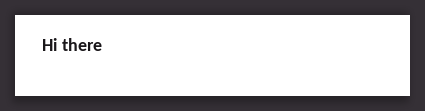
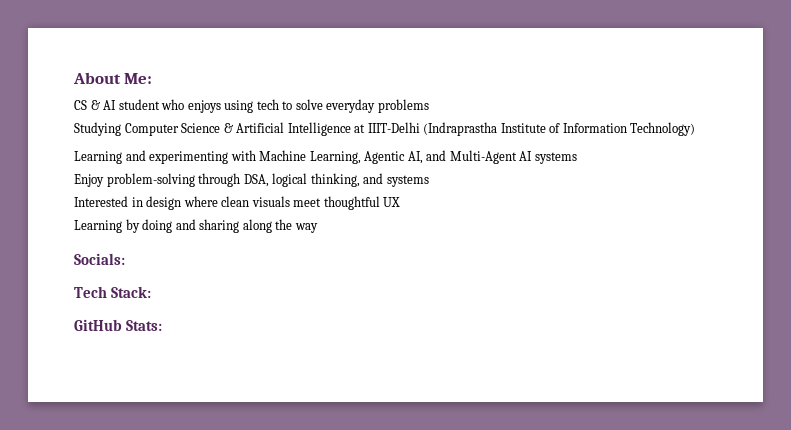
[42,38,102,51] Hi there -> [73,72,153,84] [74,99,429,113] [74,122,696,136] [74,150,577,164] [74,173,429,187] [74,196,401,210] [74,219,318,233] [74,253,125,265] [74,286,152,298] [74,319,163,331] About Me: // CS & AI student who enjoys using tech to solve everyday problems // Studying Computer Science & Artificial Intelligence at IIIT-Delhi (Indraprastha Institute of Information Technology) // Learning and experimenting with Machine Learning, Agentic AI, and Multi-Agent AI systems // Enjoy problem-solving through DSA, logical thinking, and systems // Interested in design where clean visuals meet thoughtful UX // Learning by doing and sharing along the way // Socials: // Tech Stack: // GitHub Stats:

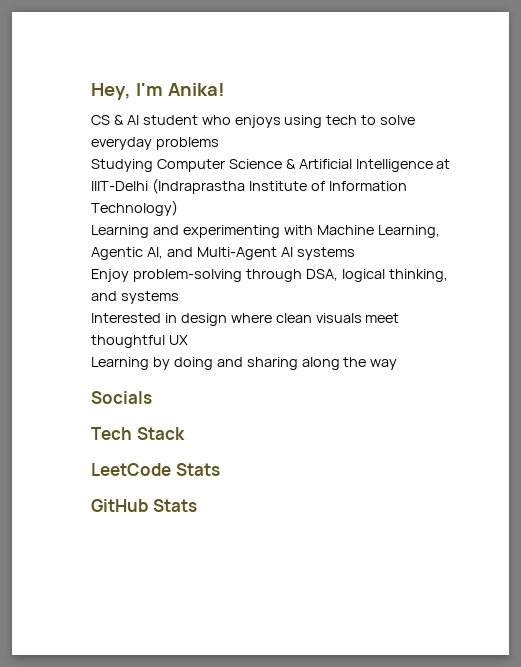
[73,72,153,84] About Me: -> [91,83,225,100] Hey, I'm Anika!
[74,253,125,265] Socials: -> [91,391,152,404] Socials
[111,286,152,298] Stack: -> [136,427,185,440] [91,463,220,476] Stack // LeetCode Stats
[126,320,163,331] Stats: -> [152,499,197,512] Stats

